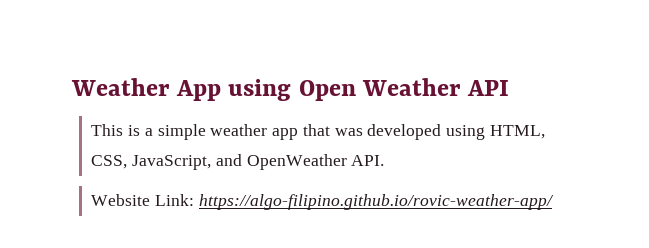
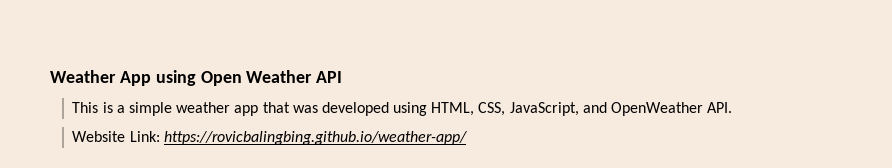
[198,194,554,210] https://algo-filipino.github.io/rovic-weather-app/ -> [163,131,467,145] https://rovicbalingbing.github.io/weather-app/

